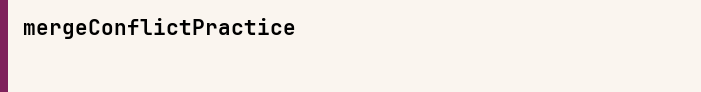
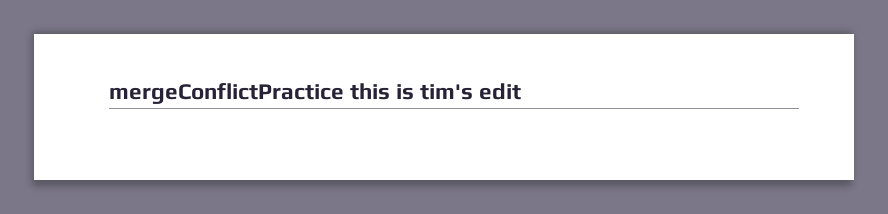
(296, 28) none -> [350,83,522,100] this is tim's edit

